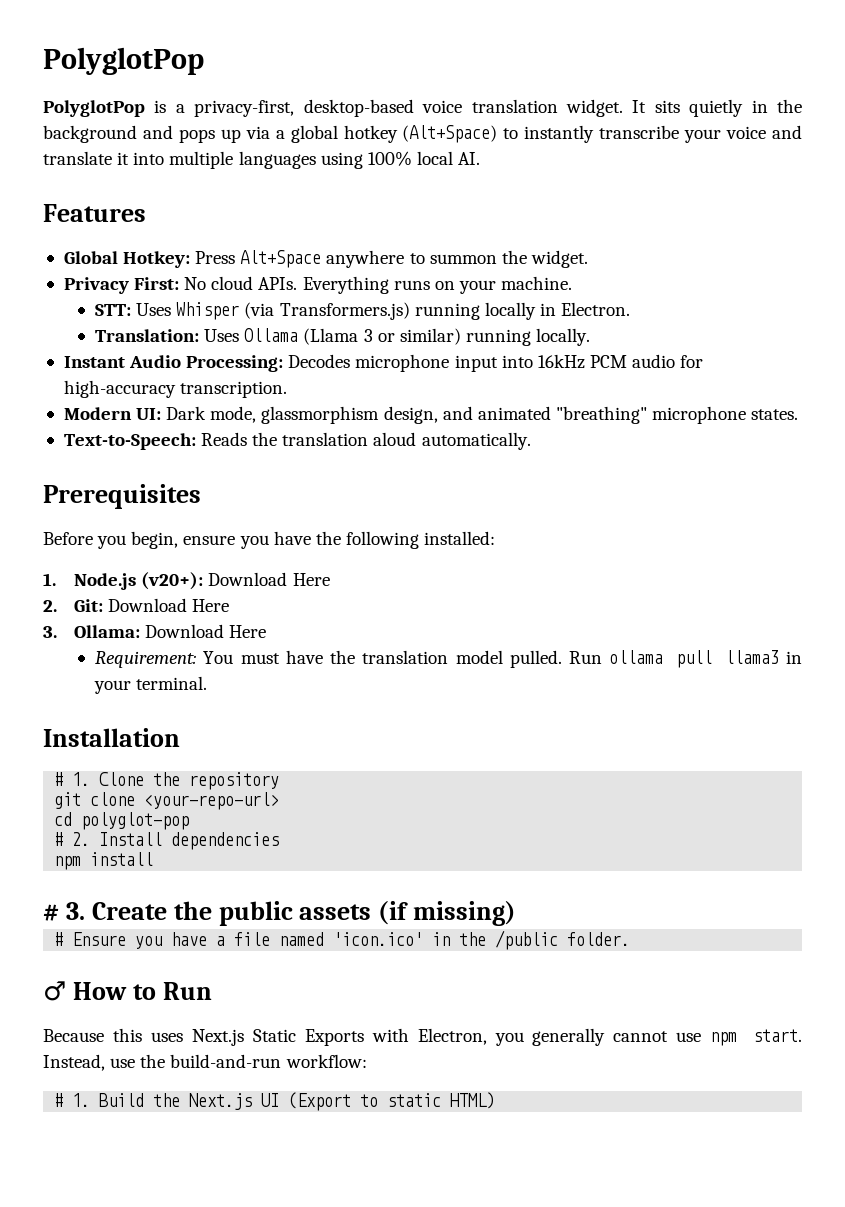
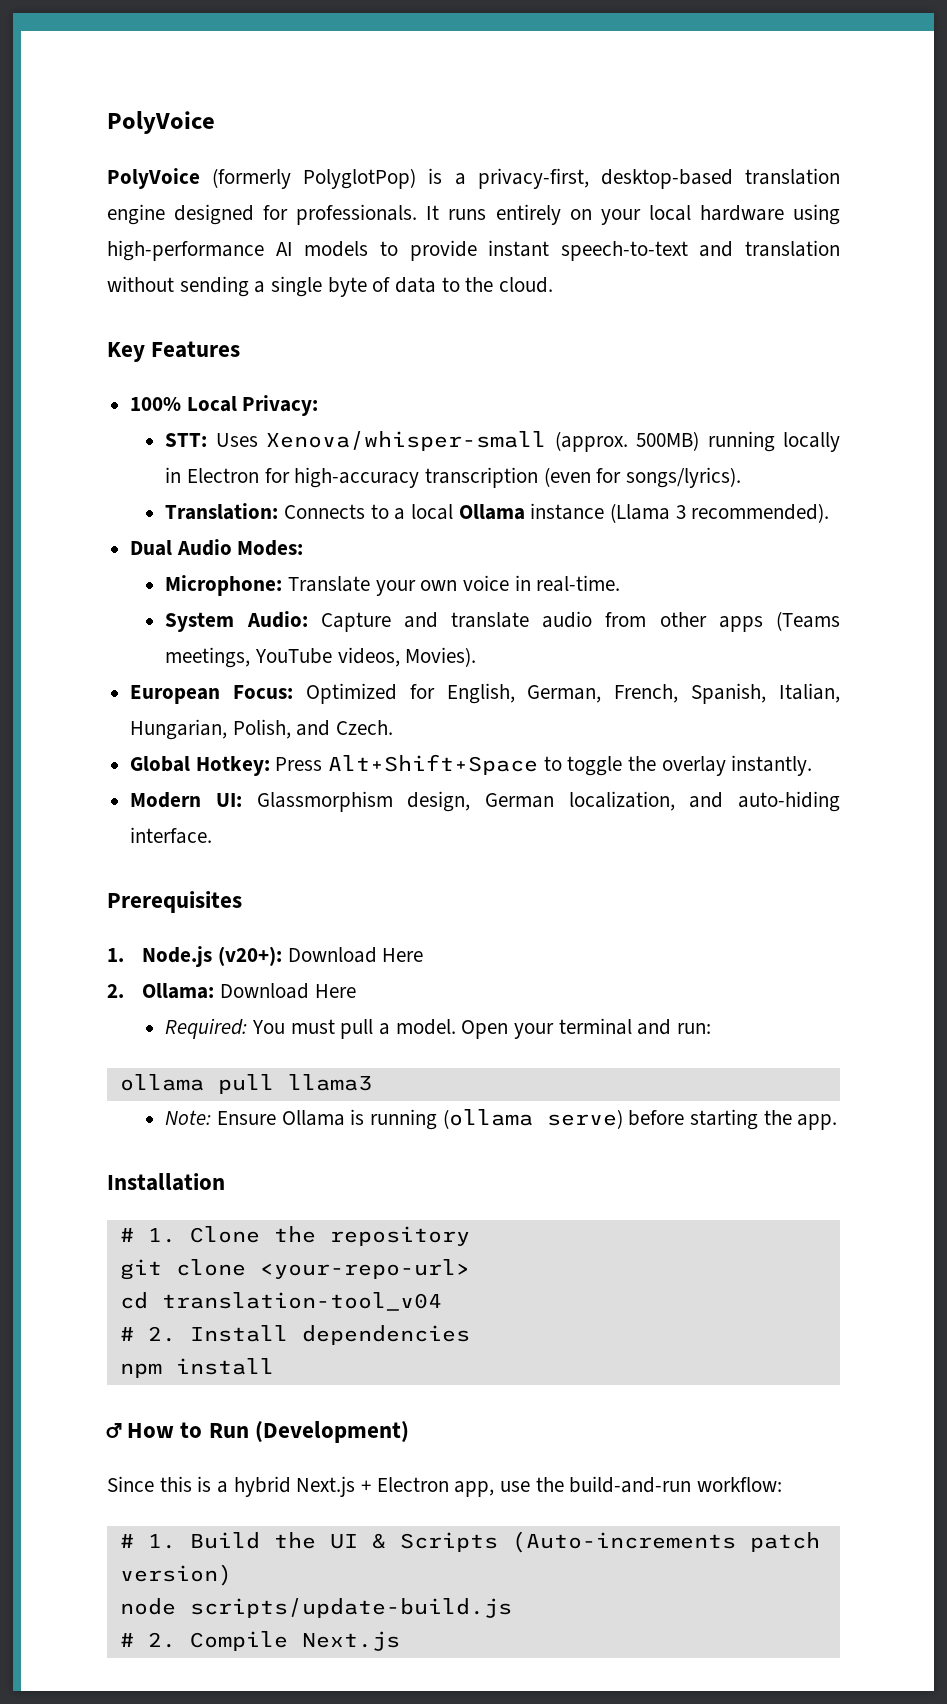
[43,47,204,75] [43,99,802,117] [43,125,803,143] [43,151,481,169] [43,204,146,222] [63,250,588,268] [63,276,573,294] [95,302,631,320] [95,328,591,346] [63,354,704,372] [63,380,288,398] [63,406,799,424] [63,432,531,450] [43,484,201,509] [43,531,496,549] PolyglotPop // PolyglotPop is a privacy-first, desktop-based voice translation widget. It sits quietly in the background and pops up via a global hotkey (Alt+Space) to instantly transcribe your voice and translate it into multiple languages using 100% local AI. // Features // Global Hotkey: Press Alt+Space anywhere to summon the widget. // Privacy First: No cloud APIs. Everything runs on your machine. // STT: Uses Whisper (via Transformers.js) running locally in Electron. // Translation: Uses Ollama (Llama 3 or similar) running locally. // Instant Audio Processing: Decodes microphone input into 16kHz PCM audio for high-accuracy transcription. // Modern UI: Dark mode, glassmorphism design, and animated "breathing" microphone states. // Text-to-Speech: Reads the translation aloud automatically. // Prerequisites // Before you begin, ensure you have the following installed: -> [107,111,215,134] [107,168,840,189] [107,204,840,225] [107,240,840,261] [107,276,554,297] [107,341,241,362] [130,395,319,416] [165,431,841,452] [165,467,742,488] [165,503,830,523] [130,539,304,556] [165,575,621,596] [165,611,840,632] [165,647,477,668] [130,683,840,704] [130,719,394,740] [130,754,813,776] [130,791,840,812] [130,827,213,844] [107,891,242,913] PolyVoice // PolyVoice (formerly PolyglotPop) is a privacy-first, desktop-based translation engine designed for professionals. It runs entirely on your local hardware using high-performance AI models to provide instant speech-to-text and translation without sending a single byte of data to the cloud. // Key Features // 100% Local Privacy: // STT: Uses Xenova/whisper-small (approx. 500MB) running locally in Electron for high-accuracy transcription (even for songs/lyrics). // Translation: Connects to a local Ollama instance (Llama 3 recommended). // Dual Audio Modes: // Microphone: Translate your own voice in real-time. // System Audio: Capture and translate audio from other apps (Teams meetings, YouTube videos, Movies). // European Focus: Optimized for English, German, French, Spanish, Italian, Hungarian, Polish, and Czech. // Global Hotkey: Press Alt+Shift+Space to toggle the overlay instantly. // Modern UI: Glassmorphism design, German localization, and auto-hiding interface. // Prerequisites
[74,598,230,612] [43,626,57,638] Git: Download Here // 3. -> (124, 991) none
[95,651,197,668] Requirement: -> [165,1018,248,1039] Required:
[285,650,802,668] [94,676,208,694] have the translation model pulled. Run ollama pull llama3 in your terminal. -> [340,1018,712,1039] [119,1074,372,1094] [165,1109,838,1130] pull a model. Open your terminal and run: // ollama pull llama3 // Note: Ensure Ollama is running (ollama serve) before starting the app.
[81,812,190,830] polyglot-pop -> [161,1292,442,1311] translation-tool_v04
[43,901,517,926] [54,930,631,950] [43,981,212,1001] [43,1028,802,1046] [43,1054,105,1071] # 3. Create the public assets (if missing) // # Ensure you have a file named 'icon.ico' in the /public folder. // ♂ How to Run // Because this uses Next.js Static Exports with Electron, you generally cannot use npm start. Instead, -> [106,1421,409,1443] [107,1476,495,1497] ♂ How to Run (Development) // Since this is a hybrid Next.js + Electron app,
[189,1092,496,1111] Next.js UI (Export to static HTML) -> [329,1531,820,1553] [119,1564,232,1586] [119,1598,512,1618] [119,1631,400,1651] UI & Scripts (Auto-increments patch version) // node scripts/update-build.js // # 2. Compile Next.js

